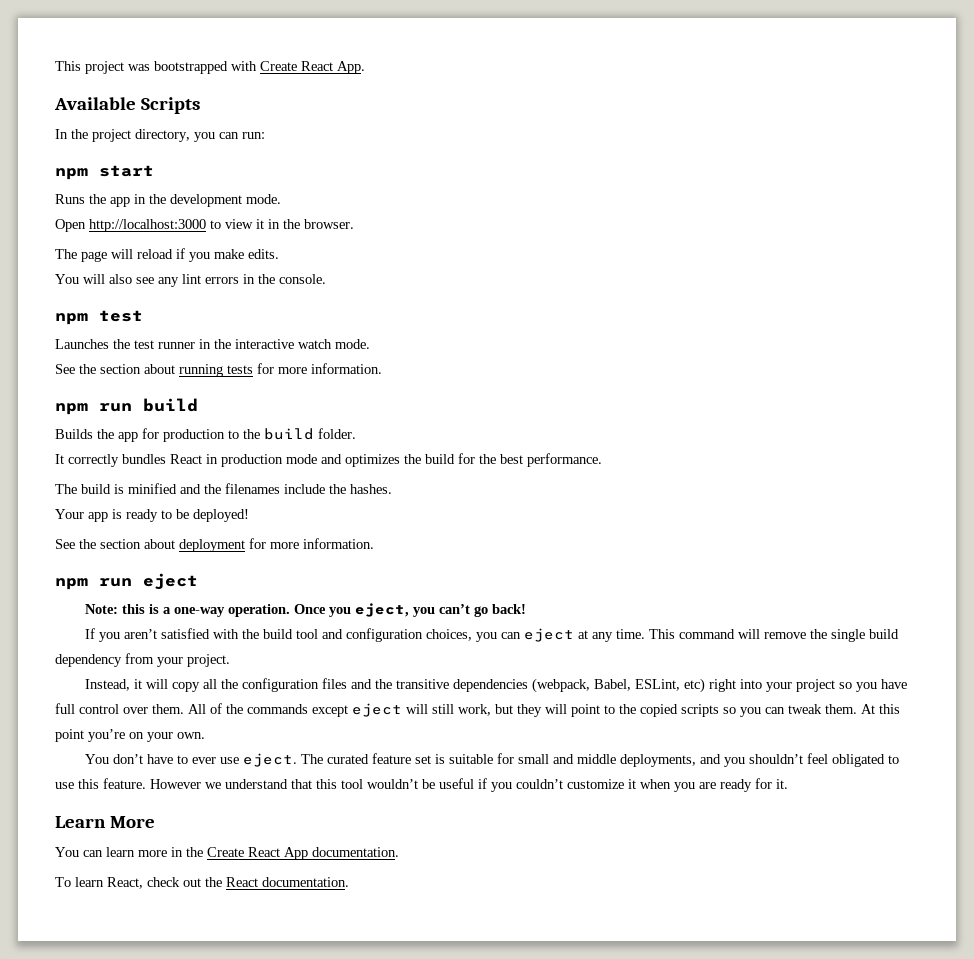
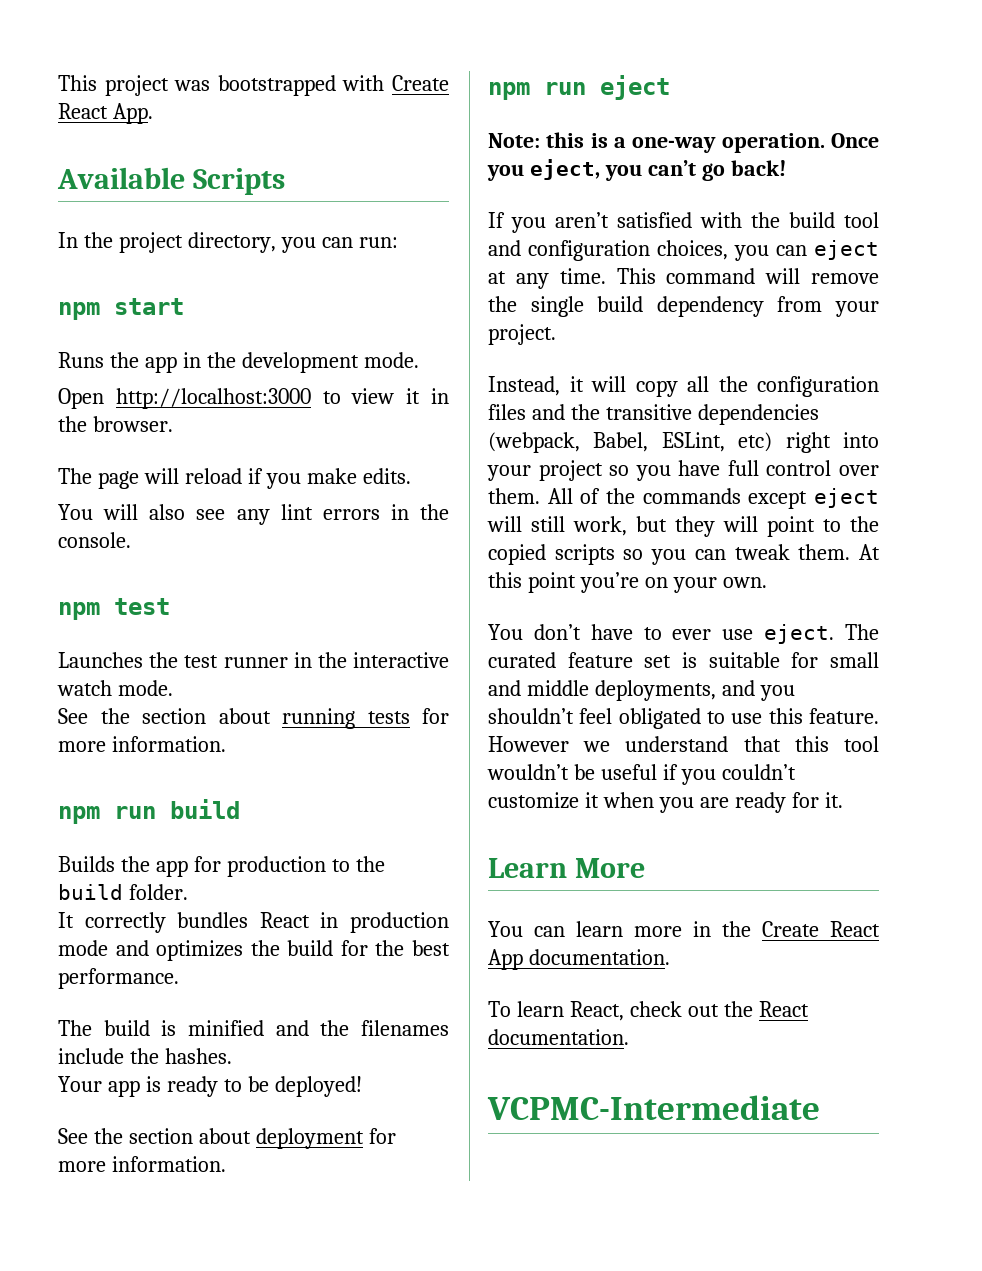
(349, 882) none -> [487,1095,820,1120] // VCPMC-Intermediate

